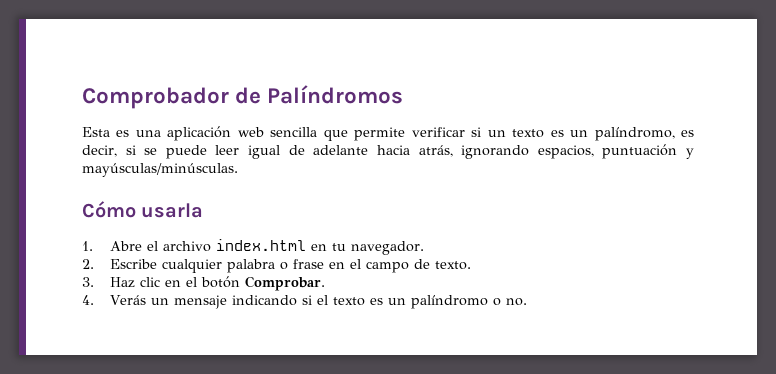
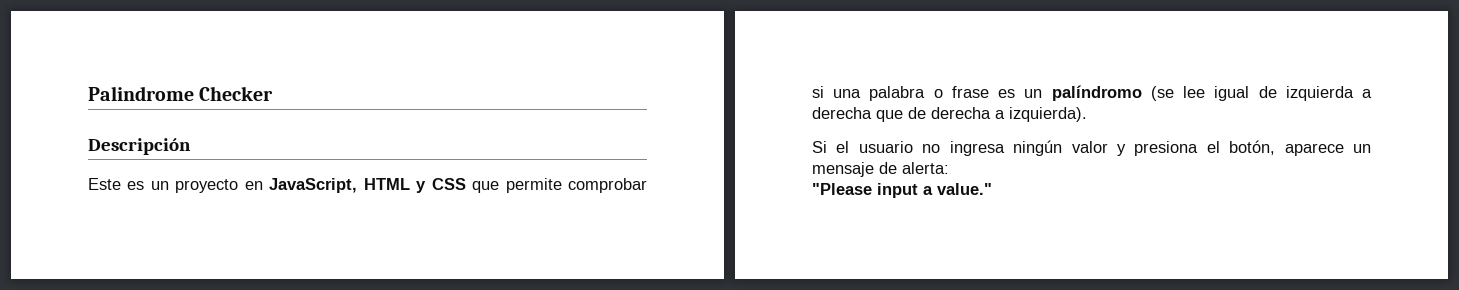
[82,85,404,109] [82,126,694,141] [82,144,695,159] [82,163,238,177] [82,201,204,218] [82,239,425,255] [82,259,472,273] [82,276,326,291] [82,295,528,309] Comprobador de Palíndromos // Esta es una aplicación web sencilla que permite verificar si un texto es un palíndromo, es decir, si se puede leer igual de adelante hacia atrás, ignorando espacios, puntuación y mayúsculas/minúsculas. // Cómo usarla // 1. Abre el archivo index.html en tu navegador. // 2. Escribe cualquier palabra o frase en el campo de texto. // 3. Haz clic en el botón Comprobar. // 4. Verás un mensaje indicando si el texto es un palíndromo o no. -> [88,86,274,101] [88,138,191,155] [88,178,647,193] [812,85,1372,101] [812,107,1087,122] [812,140,1371,156] [812,162,949,177] [812,183,992,198] Palindrome Checker // Descripción // Este es un proyecto en JavaScript, HTML y CSS que permite comprobar si una palabra o frase es un palíndromo (se lee igual de izquierda a derecha que de derecha a izquierda). // Si el usuario no ingresa ningún valor y presiona el botón, aparece un mensaje de alerta: // "Please input a value."

